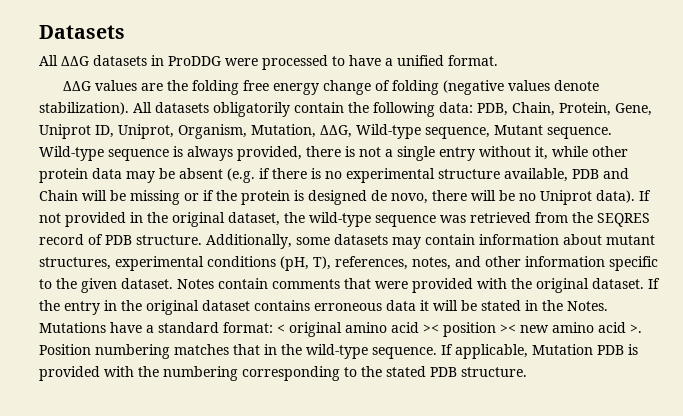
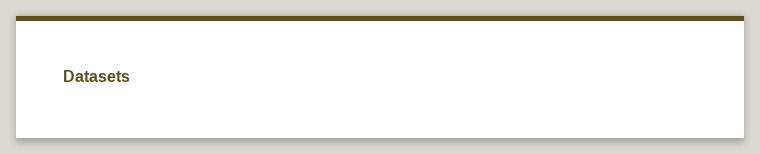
[39,55,498,70] [62,80,599,95] [39,102,652,117] [39,124,612,139] [39,146,628,161] [39,168,629,183] [39,190,651,205] [39,212,650,227] [39,234,655,249] [39,256,658,271] [39,278,660,293] [39,300,608,315] [39,322,642,337] [39,344,638,359] [39,366,527,381] // All ΔΔG datasets in ProDDG were processed to have a unified format. // ΔΔG values are the folding free energy change of folding (negative values denote stabilization). All datasets obligatorily contain the following data: PDB, Chain, Protein, Gene, Uniprot ID, Uniprot, Organism, Mutation, ΔΔG, Wild-type sequence, Mutant sequence. Wild-type sequence is always provided, there is not a single entry without it, while other protein data may be absent (e.g. if there is no experimental structure available, PDB and Chain will be missing or if the protein is designed de novo, there will be no Uniprot data). If not provided in the original dataset, the wild-type sequence was retrieved from the SEQRES record of PDB structure. Additionally, some datasets may contain information about mutant structures, experimental conditions (pH, T), references, notes, and other information specific to the given dataset. Notes contain comments that were provided with the original dataset. If the entry in the original dataset contains erroneous data it will be stated in the Notes. Mutations have a standard format: < original amino acid >< position >< new amino acid >. Position numbering matches that in the wild-type sequence. If applicable, Mutation PDB is provided with the numbering corresponding to the stated PDB structure. -> (130, 76) none

